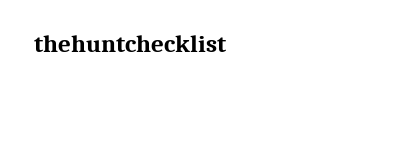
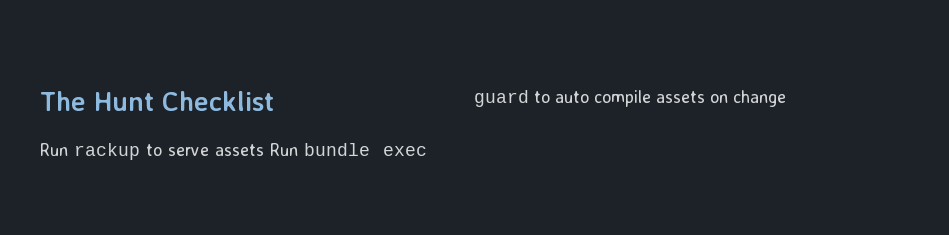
[34,35,227,52] thehuntchecklist -> [40,91,274,111] [40,143,427,160] [474,90,786,107] The Hunt Checklist // Run rackup to serve assets Run bundle exec guard to auto compile assets on change

